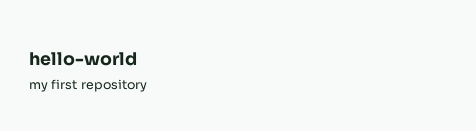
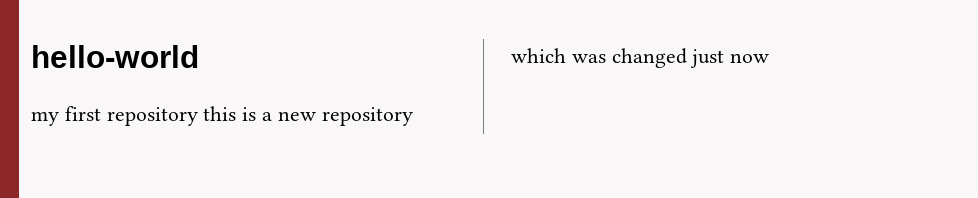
(147, 85) none -> [203,106,413,126] [511,48,770,68] this is a new repository which was changed just now

